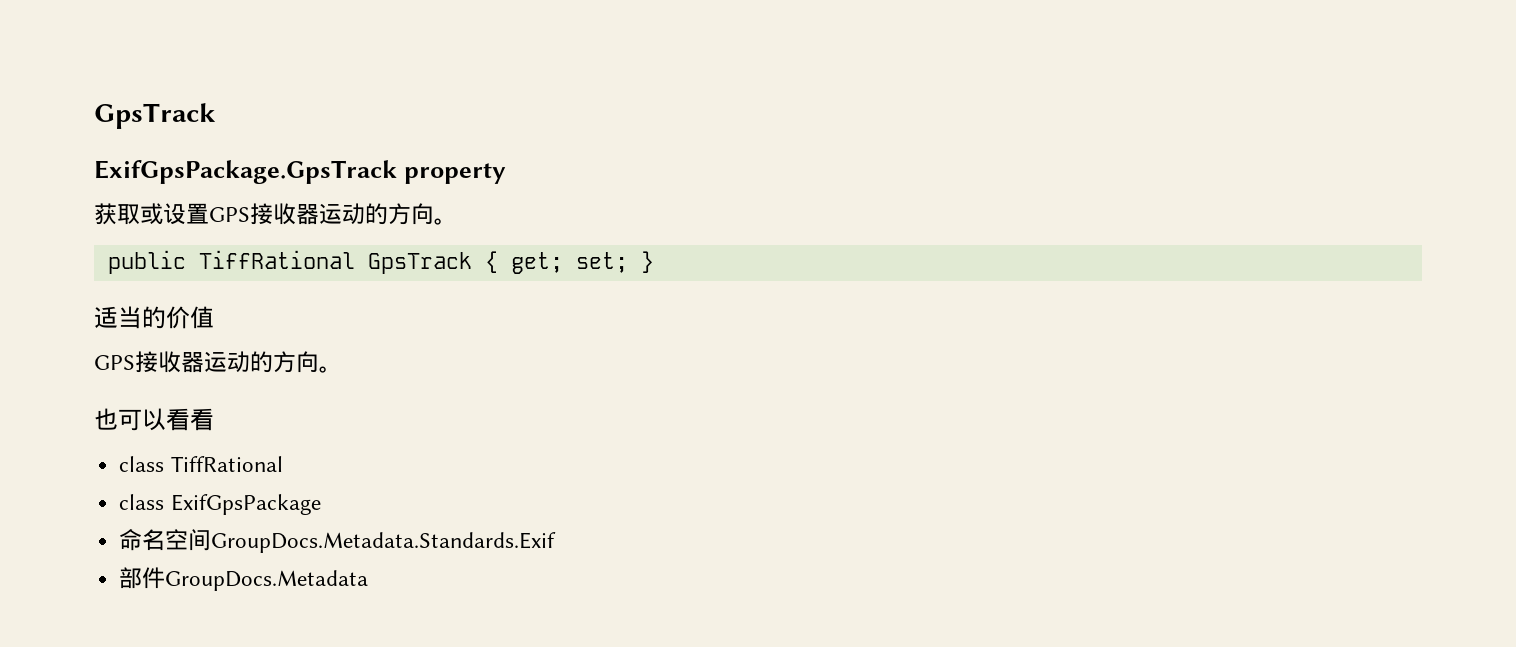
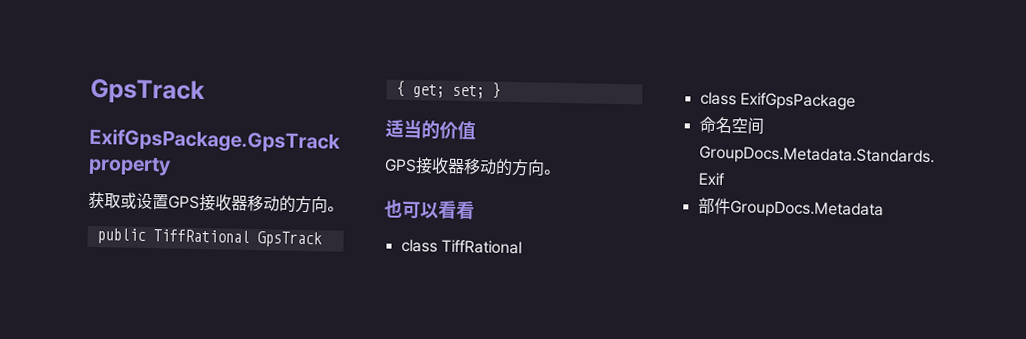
[319,203,342,224] 运 -> [247,194,264,212] 移
[204,351,227,372] 运 -> [463,158,481,175] 移

